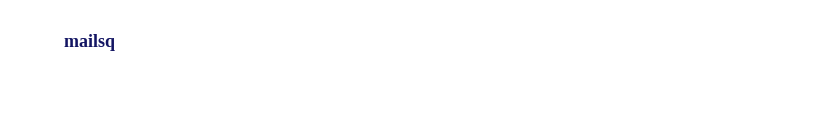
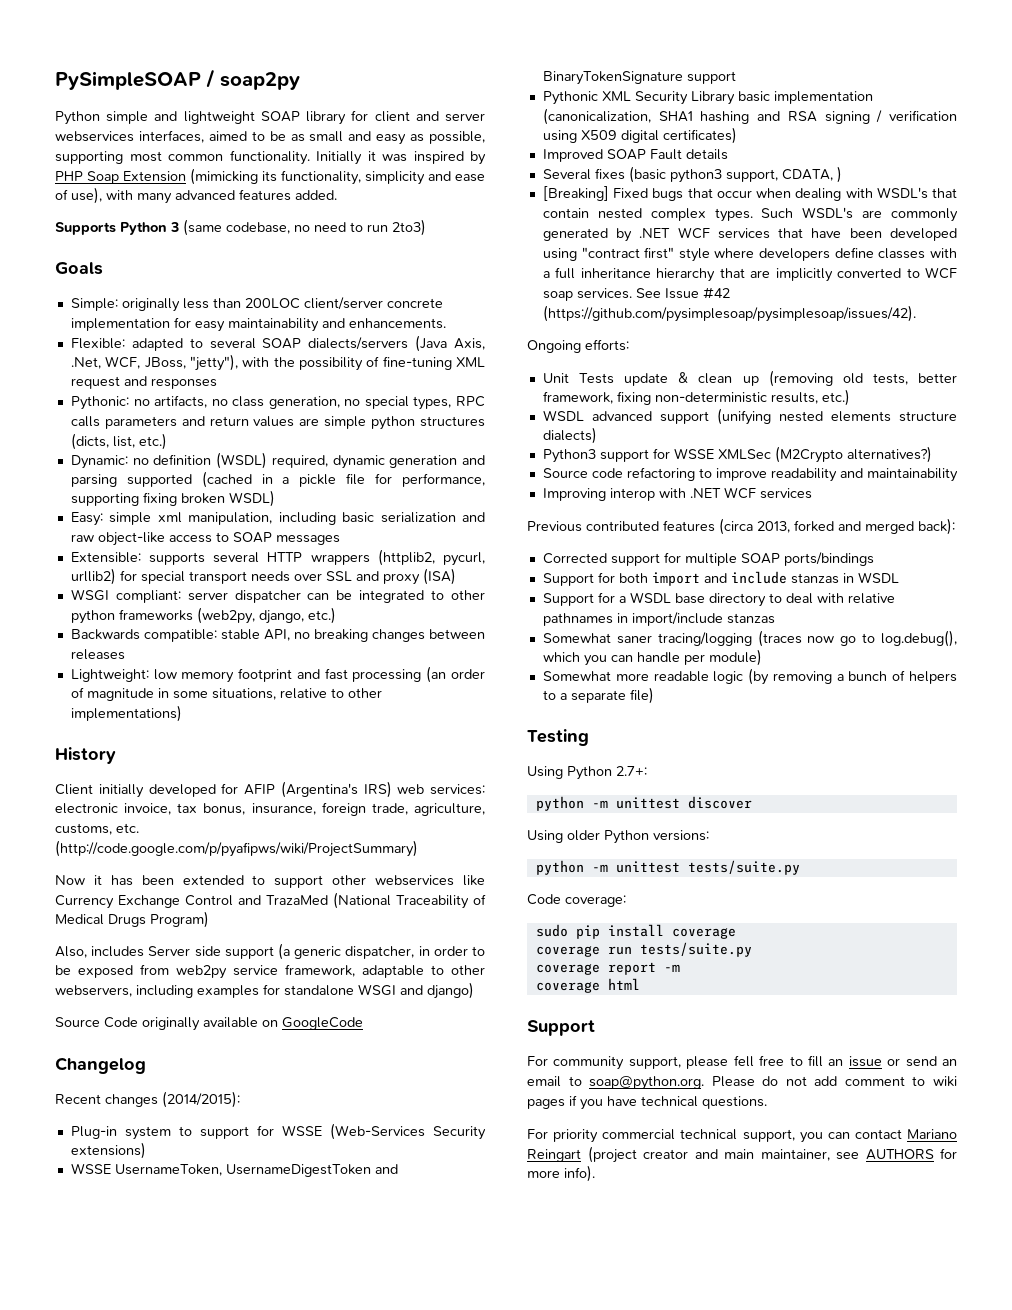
[64,34,115,51] mailsq -> [55,69,300,90] [55,110,486,125] [55,130,485,145] [55,150,486,165] [55,168,485,185] [55,187,337,204] [55,219,426,236] [55,262,103,275] [70,297,443,312] [70,317,446,332] [70,335,485,352] [70,354,486,371] [70,376,217,389] [70,395,486,410] [70,416,486,430] [70,433,167,450] [70,452,486,469] [70,471,486,488] [70,490,275,507] [70,512,486,526] [70,532,340,546] [70,549,486,566] [70,568,456,585] [70,589,486,603] [70,607,336,624] [70,629,486,642] [70,649,125,660] [70,666,486,683] [70,687,382,701] [70,705,182,722] [55,747,116,764] [55,781,485,798] [55,802,486,816] [55,823,139,835] [55,840,418,857] [55,875,486,888] [55,892,486,909] [55,911,209,928] [55,943,485,960] [55,964,485,979] [55,982,474,999] [55,1017,363,1031] [55,1057,146,1074] [55,1091,240,1108] [70,1123,487,1140] [70,1142,146,1159] [70,1163,398,1177] [542,71,736,85] [542,91,873,105] [542,108,957,125] [542,127,737,144] [542,149,728,162] [542,166,842,183] [542,186,957,201] [542,207,958,222] [542,227,957,242] [542,247,957,262] [542,267,957,282] [542,287,730,301] [542,305,916,322] [527,339,629,353] [542,370,957,387] [542,389,850,406] [542,408,957,425] [542,427,597,444] [542,446,932,463] [542,467,958,482] [542,487,812,501] [527,518,955,535] [542,552,874,566] [542,571,899,586] [542,592,895,607] [542,612,775,626] [542,630,957,647] [542,649,762,666] [542,668,958,685] [542,687,654,704] [527,729,589,746] [527,766,647,780] [535,796,752,811] [527,830,709,844] [535,860,800,875] [527,894,626,907] [535,924,736,939] [535,942,752,957] [535,962,680,975] [535,978,640,993] [527,1020,595,1036] [527,1055,958,1070] [527,1076,957,1090] [527,1095,767,1110] [527,1129,957,1143] [527,1146,957,1163] [527,1165,595,1182] PySimpleSOAP / soap2py // Python simple and lightweight SOAP library for client and server webservices interfaces, aimed to be as small and easy as possible, supporting most common functionality. Initially it was inspired by PHP Soap Extension (mimicking its functionality, simplicity and ease of use), with many advanced features added. // Supports Python 3 (same codebase, no need to run 2to3) // Goals // Simple: originally less than 200LOC client/server concrete implementation for easy maintainability and enhancements. // Flexible: adapted to several SOAP dialects/servers (Java Axis, .Net, WCF, JBoss, "jetty"), with the possibility of fine-tuning XML request and responses // Pythonic: no artifacts, no class generation, no special types, RPC calls parameters and return values are simple python structures (dicts, list, etc.) // Dynamic: no definition (WSDL) required, dynamic generation and parsing supported (cached in a pickle file for performance, supporting fixing broken WSDL) // Easy: simple xml manipulation, including basic serialization and raw object-like access to SOAP messages // Extensible: supports several HTTP wrappers (httplib2, pycurl, urllib2) for special transport needs over SSL and proxy (ISA) // WSGI compliant: server dispatcher can be integrated to other python frameworks (web2py, django, etc.) // Backwards compatible: stable API, no breaking changes between releases // Lightweight: low memory footprint and fast processing (an order of magnitude in some situations, relative to other implementations) // History // Client initially developed for AFIP (Argentina's IRS) web services: electronic invoice, tax bonus, insurance, foreign trade, agriculture, customs, etc. (http://code.google.com/p/pyafipws/wiki/ProjectSummary) // Now it has been extended to support other webservices like Currency Exchange Control and TrazaMed (National Traceability of Medical Drugs Program) // Also, includes Server side support (a generic dispatcher, in order to be exposed from web2py service framework, adaptable to other webservers, including examples for standalone WSGI and django) // Source Code originally available on GoogleCode // Changelog // Recent changes (2014/2015): // Plug-in system to support for WSSE (Web-Services Security extensions) // WSSE UsernameToken, UsernameDigestToken and BinaryTokenSignature support // Pythonic XML Security Library basic implementation (canonicalization, SHA1 hashing and RSA signing / verification using X509 digital certificates) // Improved SOAP Fault details // Several fixes (basic python3 support, CDATA, ) // [Breaking] Fixed bugs that occur when dealing with WSDL's that contain nested complex types. Such WSDL's are commonly generated by .NET WCF services that have been developed using "contract first" style where developers define classes with a full inheritance hierarchy that are implicitly converted to WCF soap services. See Issue #42 (https://github.com/pysimplesoap/pysimplesoap/issues/42). // Ongoing efforts: // Unit Tests update & clean up (removing old tests, better framework, fixing non-deterministic results, etc.) // WSDL advanced support (unifying nested elements structure dialects) // Python3 support for WSSE XMLSec (M2Crypto alternatives?) // Source code refactoring to improve readability and maintainability // Improving interop with .NET WCF services // Previous contributed features (circa 2013, forked and merged back): // Corrected support for multiple SOAP ports/bindings // Support for both import and include stanzas in WSDL // Support for a WSDL base directory to deal with relative pathnames in import/include stanzas // Somewhat saner tracing/logging (traces now go to log.debug(), which you can handle per module) // Somewhat more readable logic (by removing a bunch of helpers to a separate file) // Testing // Using Python 2.7+: // python -m unittest discover // Using older Python versions: // python -m unittest tests/suite.py // Code coverage: // sudo pip install coverage // coverage run tests/suite.py // coverage report -m // coverage html // Support // For community support, please fell free to fill an issue or send an email to soap@python.org. Please do not add comment to wiki pages if you have technical questions. // For priority commercial technical support, you can contact Mariano Reingart (project creator and main maintainer, see AUTHORS for more info).

